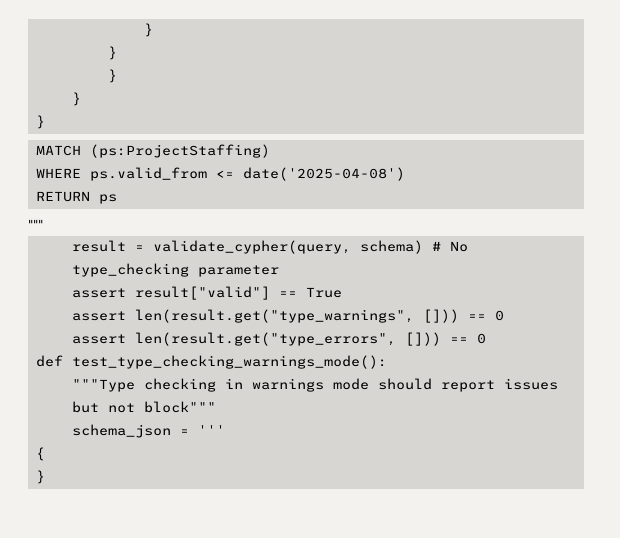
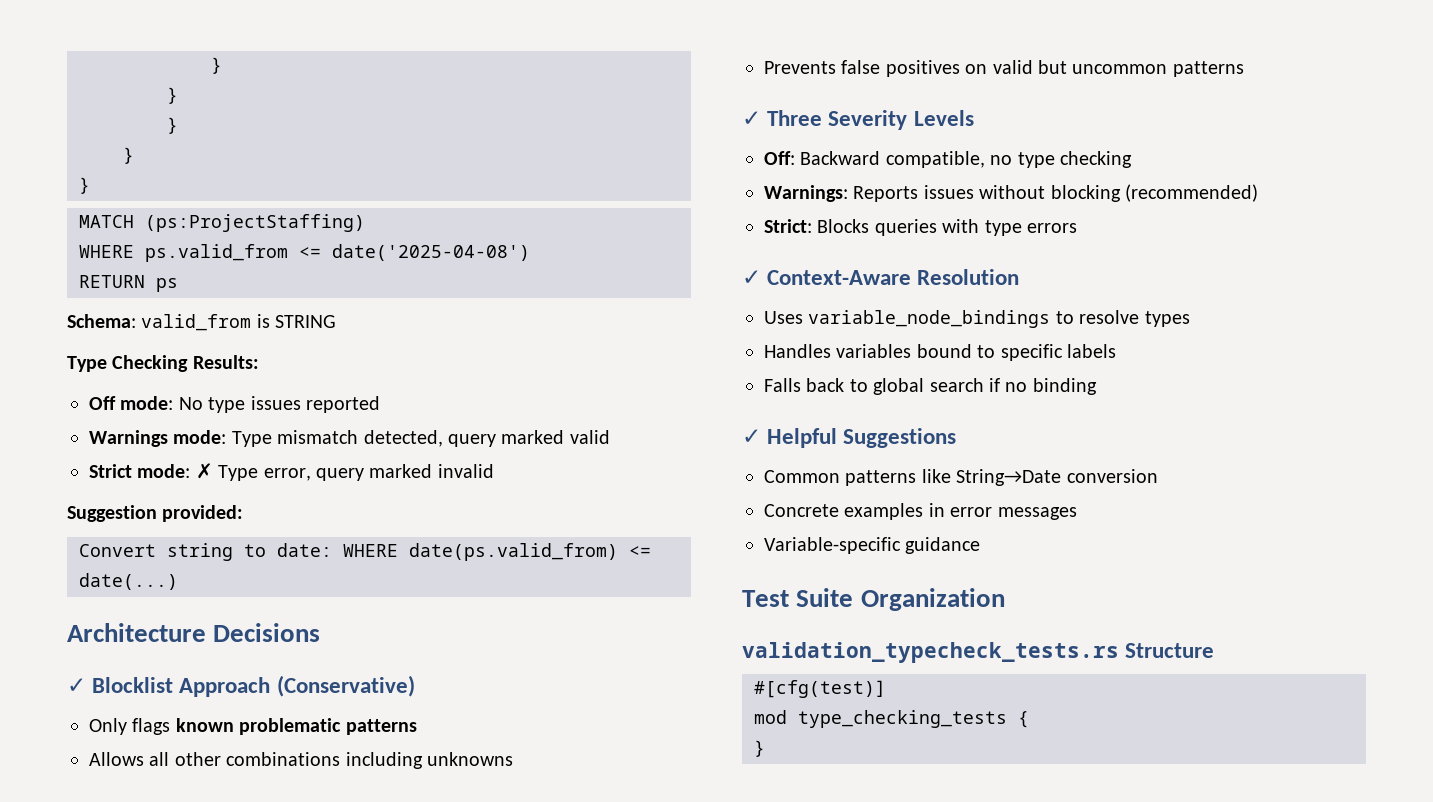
[28,219,43,229] [71,240,468,254] [71,263,279,277] [71,286,342,300] [71,309,504,323] [71,332,486,346] [35,355,387,369] [71,378,558,392] [71,401,216,413] [71,424,225,438] """ // result = validate_cypher(query, schema) # No type_checking parameter // assert result["valid"] == True // assert len(result.get("type_warnings", [])) == 0 // assert len(result.get("type_errors", [])) == 0 // def test_type_checking_warnings_mode(): // """Type checking in warnings mode should report issues but not block""" // schema_json = ''' // -> [67,314,337,331] [67,355,259,372] [89,396,380,413] [89,430,610,447] [89,463,494,481] [67,505,244,522] [79,543,651,561] [79,573,178,590] [67,623,321,642] [67,675,415,697] [89,718,417,735] [89,752,513,769] [764,60,1244,77] [742,110,974,130] [764,151,1132,168] [764,184,1258,202] [764,219,1077,236] [742,269,1020,285] [764,310,1190,328] [764,344,1116,361] [764,378,1097,395] [742,428,957,448] [764,469,1158,486] [764,503,1077,520] [764,537,981,554] [742,588,1005,611] [742,642,1215,663] [754,680,886,698] [754,710,1007,728] Schema: valid_from is STRING // Type Checking Results: // Off mode: No type issues reported // Warnings mode: Type mismatch detected, query marked valid // Strict mode: ✗ Type error, query marked invalid // Suggestion provided: // Convert string to date: WHERE date(ps.valid_from) <= date(...) // Architecture Decisions // ✓ Blocklist Approach (Conservative) // Only flags known problematic patterns // Allows all other combinations including unknowns // Prevents false positives on valid but uncommon patterns // ✓ Three Severity Levels // Off: Backward compatible, no type checking // Warnings: Reports issues without blocking (recommended) // Strict: Blocks queries with type errors // ✓ Context-Aware Resolution // Uses variable_node_bindings to resolve types // Handles variables bound to specific labels // Falls back to global search if no binding // ✓ Helpful Suggestions // Common patterns like String→Date conversion // Concrete examples in error messages // Variable-specific guidance // Test Suite Organization // validation_typecheck_tests.rs Structure // #[cfg(test)] // mod type_checking_tests

